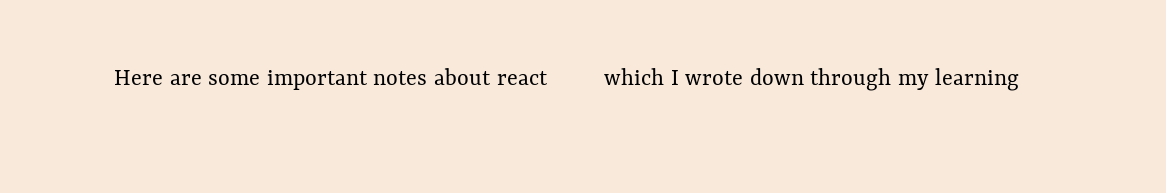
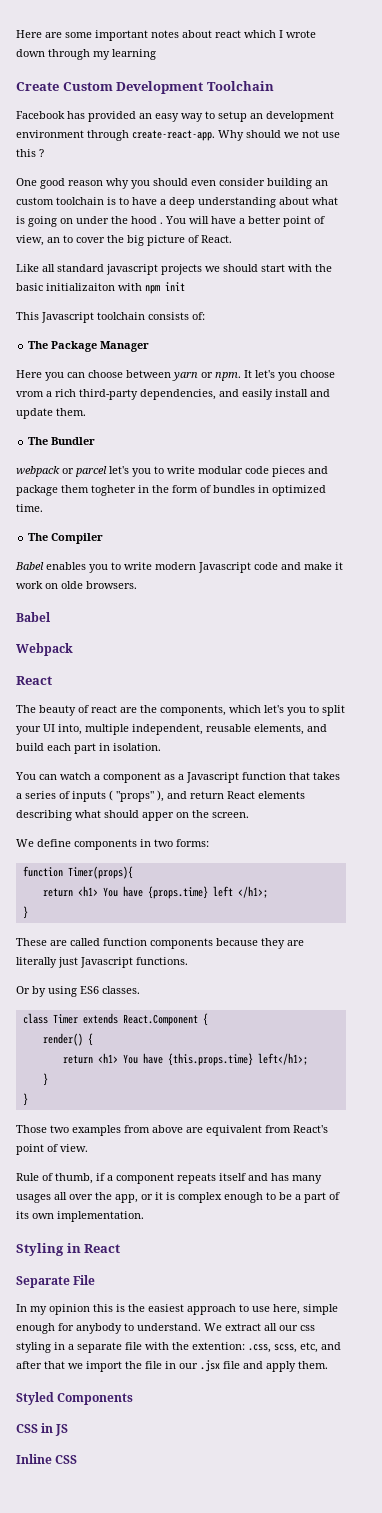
(1019, 79) none -> [16,81,274,94] [16,111,334,122] [16,130,340,141] [16,149,44,157] [16,178,328,189] [16,197,338,208] [16,216,325,227] [16,235,232,246] [16,264,332,275] [16,282,185,294] [16,312,205,323] [28,341,150,352] [16,370,335,381] [16,389,330,400] [16,408,86,419] [28,437,96,445] [16,466,328,477] [16,485,326,496] [16,504,43,512] [28,533,104,544] [15,562,343,573] [16,581,137,589] [16,612,51,622] [16,643,73,656] [16,676,52,685] [16,705,345,716] [16,724,327,735] [16,743,161,754] [15,772,340,783] [16,790,305,802] [16,810,249,821] [16,839,209,850] [22,866,133,879] [42,886,268,899] [22,906,28,919] [16,938,304,949] [16,957,188,968] [16,986,140,997] [22,1013,208,1026] [42,1033,93,1046] [62,1053,308,1066] [42,1073,48,1086] [22,1093,28,1106] [16,1125,328,1136] [16,1144,88,1155] [16,1173,322,1184] [16,1192,340,1203] [16,1211,144,1222] [16,1243,121,1256] [16,1275,96,1288] [16,1304,338,1315] [16,1323,315,1334] [16,1342,341,1353] [16,1360,328,1372] [16,1392,134,1405] [16,1423,69,1436] [16,1454,78,1464] // Create Custom Development Toolchain // Facebook has provided an easy way to setup an development environment through create-react-app. Why should we not use this ? // One good reason why you should even consider building an custom toolchain is to have a deep understanding about what is going on under the hood . You will have a better point of view, an to cover the big picture of React. // Like all standard javascript projects we should start with the basic initializaiton with npm init // This Javascript toolchain consists of: // The Package Manager // Here you can choose between yarn or npm. It let's you choose vrom a rich third-party dependencies, and easily install and update them. // The Bundler // webpack or parcel let's you to write modular code pieces and package them togheter in the form of bundles in optimized time. // The Compiler // Babel enables you to write modern Javascript code and make it work on olde browsers. // Babel // Webpack // React // The beauty of react are the components, which let's you to split your UI into, multiple independent, reusable elements, and build each part in isolation. // You can watch a component as a Javascript function that takes a series of inputs ( "props" ), and return React elements describing what should apper on the screen. // We define components in two forms: // function Timer(props){ // return <h1> You have {props.time} left </h1>; // } // These are called function components because they are literally just Javascript functions. // Or by using ES6 classes. // class Timer extends React.Component { // render() { // return <h1> You have {this.props.time} left</h1>; // } // } // Those two examples from above are equivalent from React's point of view. // Rule of thumb, if a component repeats itself and has many usages all over the app, or it is complex enough to be a part of its own implementation. // Styling in React // Separate File // In my opinion this is the easiest approach to use here, simple enough for anybody to understand. We extract all our css styling in a separate file with the extention: .css, scss, etc, and after that we import the file in our .jsx file and apply them. // Styled Components // CSS in JS // Inline CSS

